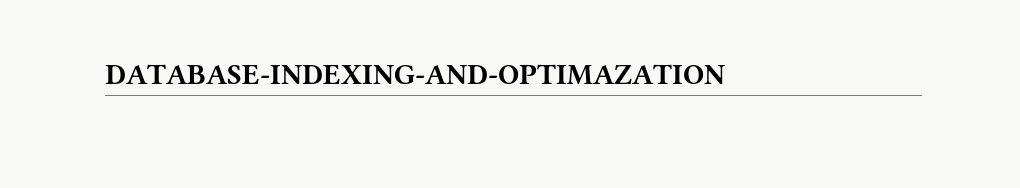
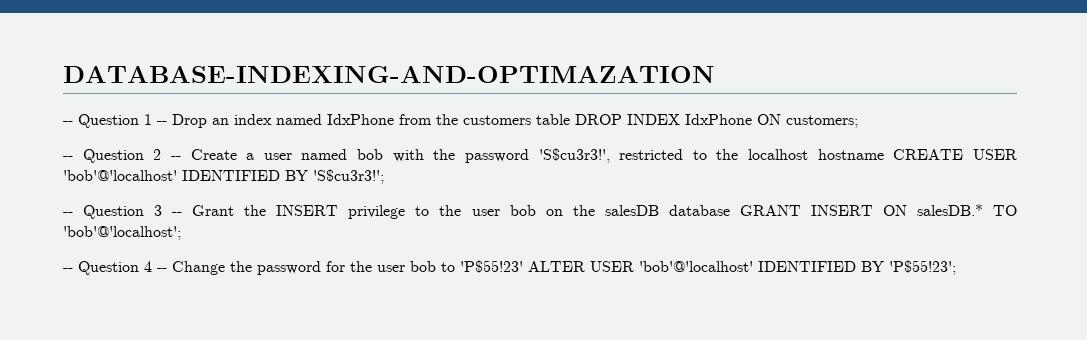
(725, 74) none -> [63,114,858,128] [63,148,1018,163] [63,169,384,184] [63,204,1017,219] [63,226,181,240] [63,260,956,275] // -- Question 1 -- Drop an index named IdxPhone from the customers table DROP INDEX IdxPhone ON customers; // -- Question 2 -- Create a user named bob with the password 'S$cu3r3!', restricted to the localhost hostname CREATE USER 'bob'@'localhost' IDENTIFIED BY 'S$cu3r3!'; // -- Question 3 -- Grant the INSERT privilege to the user bob on the salesDB database GRANT INSERT ON salesDB.* TO 'bob'@'localhost'; // -- Question 4 -- Change the password for the user bob to 'P$55!23' ALTER USER 'bob'@'localhost' IDENTIFIED BY 'P$55!23';

